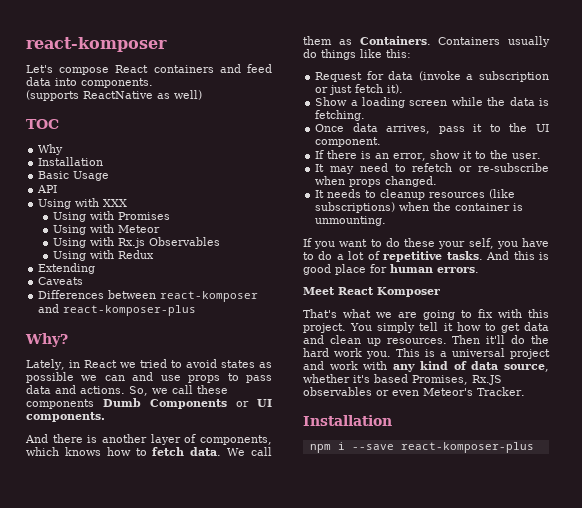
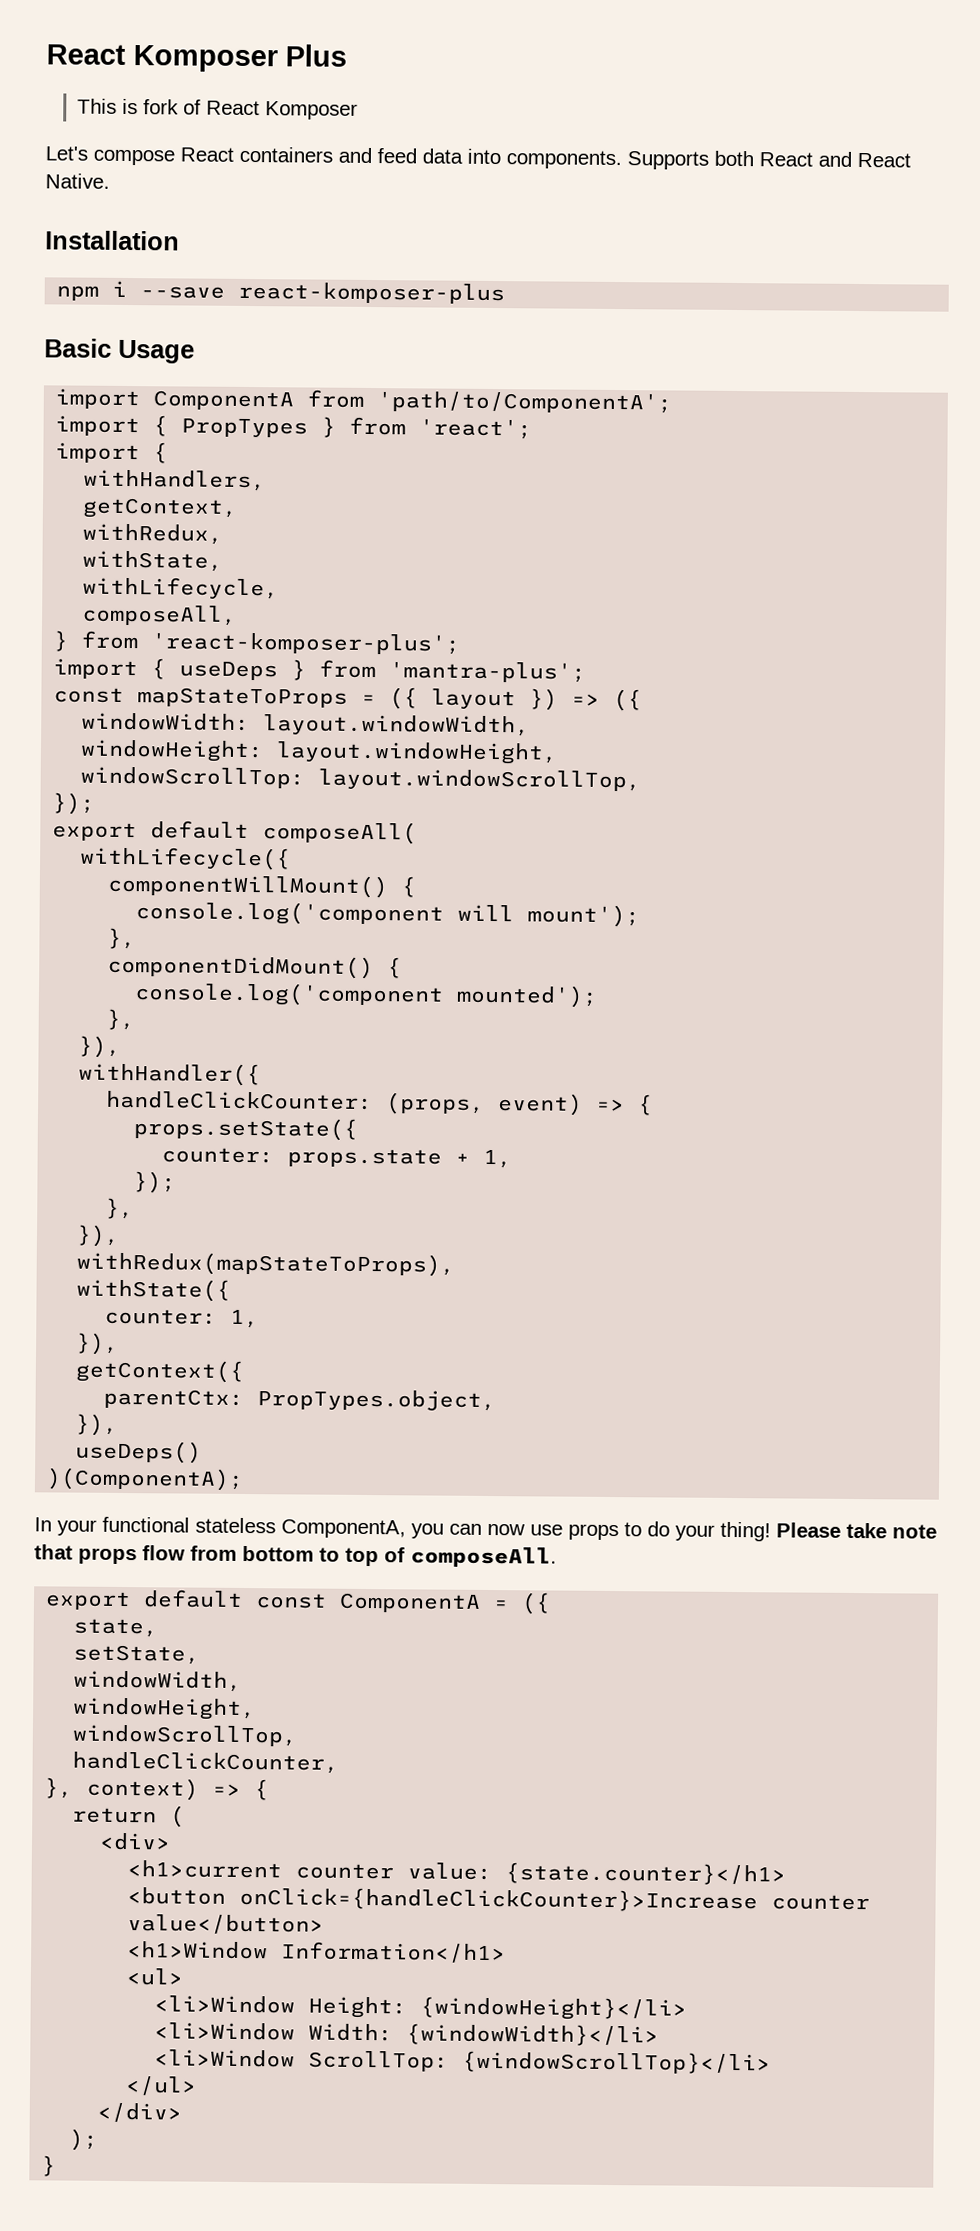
[26,37,167,52] react-komposer -> [46,44,347,73] [77,98,359,120] React Komposer Plus // This is fork of React Komposer
[26,90,202,101] [26,119,59,129] [38,144,64,155] [38,157,104,166] [38,171,110,181] [37,185,58,193] [38,198,128,209] [53,211,171,222] [53,224,161,235] [53,237,221,248] [53,250,155,261] [38,263,96,274] [38,277,84,285] [38,290,259,302] [38,304,197,316] [25,333,68,347] [26,359,272,370] [26,372,272,383] [26,385,228,396] [26,398,272,409] [26,412,105,422] [25,434,272,445] [26,447,272,456] [303,36,550,47] [303,49,411,60] [315,71,549,82] [315,84,404,95] [315,97,549,108] [315,110,366,121] [315,123,549,134] [315,137,382,147] [315,150,542,161] [315,163,549,174] [315,176,438,187] [315,189,516,200] [315,202,524,213] [315,216,387,226] [303,238,549,249] [303,251,549,262] [303,264,479,275] [303,287,440,297] [303,309,549,320] [303,322,549,333] [303,335,549,346] [303,348,550,359] [303,361,549,372] [303,374,502,385] [303,387,525,396] // (supports ReactNative as well) // TOC // Why // Installation // Basic Usage // API // Using with XXX // Using with Promises // Using with Meteor // Using with Rx.js Observables // Using with Redux // Extending // Caveats // Differences between react-komposer and react-komposer-plus // Why? // Lately, in React we tried to avoid states as possible we can and use props to pass data and actions. So, we call these components Dumb Components or UI components. // And there is another layer of components, which knows how to fetch data. We call them as Containers. Containers usually do things like this: // Request for data (invoke a subscription or just fetch it). // Show a loading screen while the data is fetching. // Once data arrives, pass it to the UI component. // If there is an error, show it to the user. // It may need to refetch or re-subscribe when props changed. // It needs to cleanup resources (like subscriptions) when the container is unmounting. // If you want to do these your self, you have to do a lot of repetitive tasks. And this is good place for human errors. // Meet React Komposer // That's what we are going to fix with this project. You simply tell it how to get data and clean up resources. Then it'll do the hard work you. This is a universal project and work with any kind of data source, whether it's based Promises, Rx.JS observables or even Meteor's Tracker. -> [627,150,911,170] [45,173,110,189] Supports both React and React Native.
(534, 447) none -> [44,338,195,364] [55,388,673,414] [55,415,533,440] [55,442,169,464] [83,469,267,492] [82,497,239,519] [82,523,224,545] [82,550,224,572] [82,576,280,600] [82,604,238,626] [53,630,461,655] [53,658,587,683] [53,687,643,712] [81,712,531,737] [80,739,559,765] [80,766,642,792] [52,792,96,815] [52,820,418,845] [80,846,292,871] [107,873,417,899] [135,901,641,928] [107,927,137,950] [107,954,403,980] [134,982,599,1008] [106,1008,136,1031] [78,1035,122,1058] [78,1062,262,1087] [106,1090,654,1116] [133,1117,359,1141] [161,1147,513,1169] [133,1171,177,1194] [105,1197,135,1220] [76,1224,121,1247] [76,1251,456,1277] [76,1278,232,1302] [104,1308,260,1329] [76,1332,120,1355] [75,1359,245,1383] [103,1388,497,1412] [75,1413,119,1436] [75,1440,203,1464] [46,1467,245,1491] [34,1516,937,1542] [34,1544,557,1568] [45,1589,552,1615] [73,1618,159,1638] [73,1644,201,1665] [73,1670,243,1692] [73,1697,257,1721] [72,1724,298,1747] [72,1751,340,1774] [44,1777,270,1801] [72,1805,186,1828] [99,1832,172,1851] [127,1860,787,1886] [127,1886,871,1913] [127,1914,325,1935] [127,1941,507,1964] [126,1968,184,1986] [154,1995,688,2021] [154,2022,660,2047] [154,2049,772,2075] [125,2076,198,2096] [97,2102,183,2123] [69,2128,99,2151] [41,2155,57,2177] // Basic Usage // import ComponentA from 'path/to/ComponentA'; // import { PropTypes } from 'react'; // import { // withHandlers, // getContext, // withRedux, // withState, // withLifecycle, // composeAll, // } from 'react-komposer-plus'; // import { useDeps } from 'mantra-plus'; // const mapStateToProps = ({ layout }) => ({ // windowWidth: layout.windowWidth, // windowHeight: layout.windowHeight, // windowScrollTop: layout.windowScrollTop, // }); // export default composeAll( // withLifecycle({ // componentWillMount() { // console.log('component will mount'); // }, // componentDidMount() { // console.log('component mounted'); // }, // }), // withHandler({ // handleClickCounter: (props, event) => { // props.setState({ // counter: props.state + 1, // }); // }, // }), // withRedux(mapStateToProps), // withState({ // counter: 1, // }), // getContext({ // parentCtx: PropTypes.object, // }), // useDeps() // )(ComponentA); // In your functional stateless ComponentA, you can now use props to do your thing! Please take note that props flow from bottom to top of composeAll. // export default const ComponentA = ({ // state, // setState, // windowWidth, // windowHeight, // windowScrollTop, // handleClickCounter, // }, context) => { // return ( // <div> // <h1>current counter value: {state.counter}</h1> // <button onClick={handleClickCounter}>Increase counter value</button> // <h1>Window Information</h1> // <ul> // <li>Window Height: {windowHeight}</li> // <li>Window Width: {windowWidth}</li> // <li>Window ScrollTop: {windowScrollTop}</li> // </ul> // </div> // ); // }

